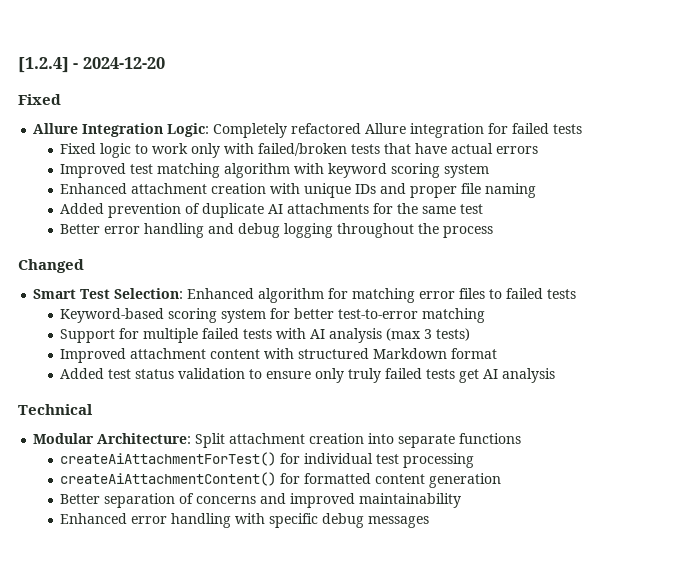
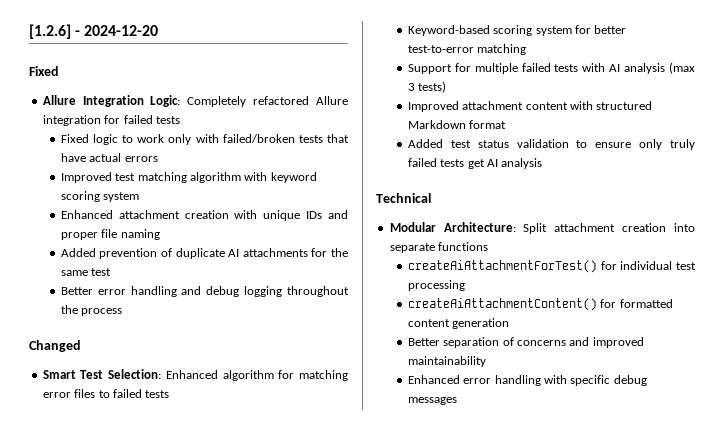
[18,57,69,73] [1.2.4] -> [29,24,71,39] [1.2.6]

